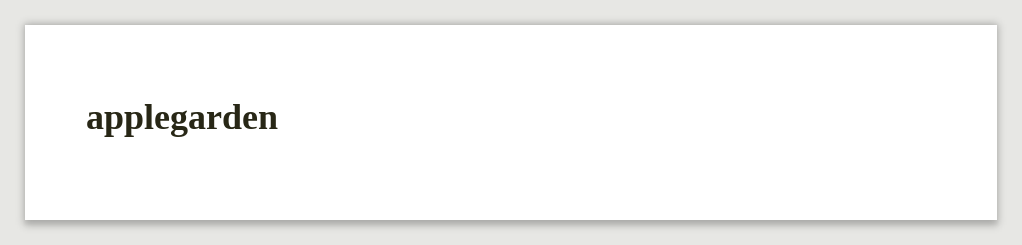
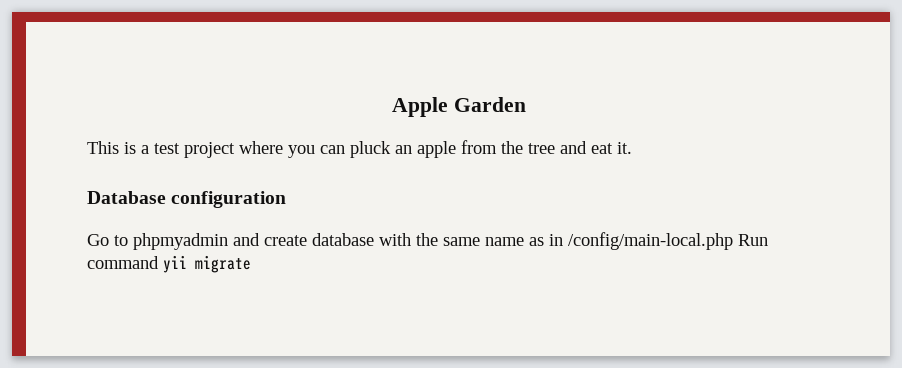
[86,104,278,137] applegarden -> [392,97,526,117] [87,140,632,158] [87,191,287,208] [87,232,768,250] [87,255,251,273] Apple Garden // This is a test project where you can pluck an apple from the tree and eat it. // Database configuration // Go to phpmyadmin and create database with the same name as in /config/main-local.php Run command yii migrate

